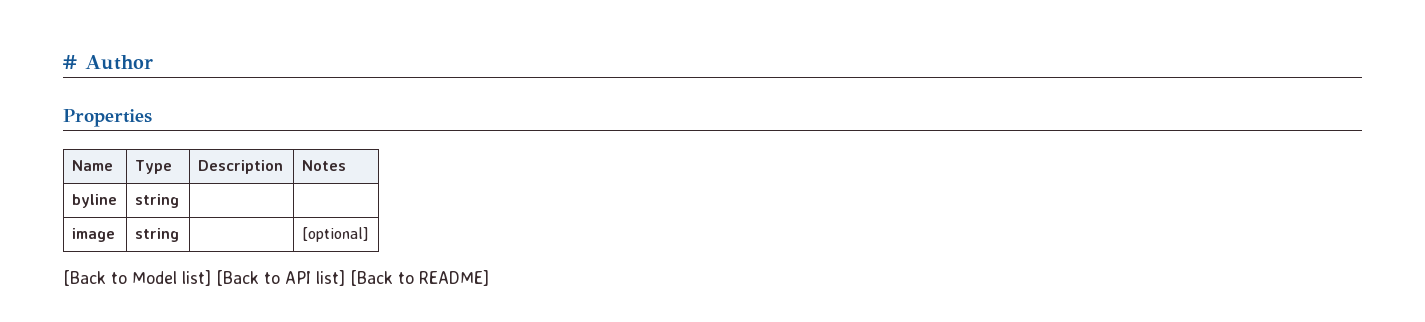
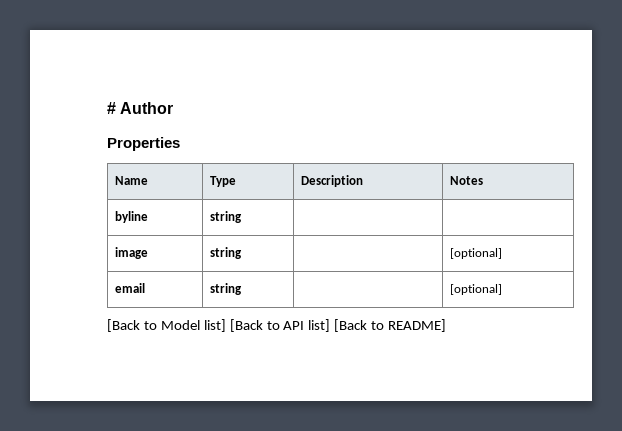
(369, 234) none -> [115,283,146,293] [210,283,243,295] [450,284,503,295] // email | string | | [optional]

